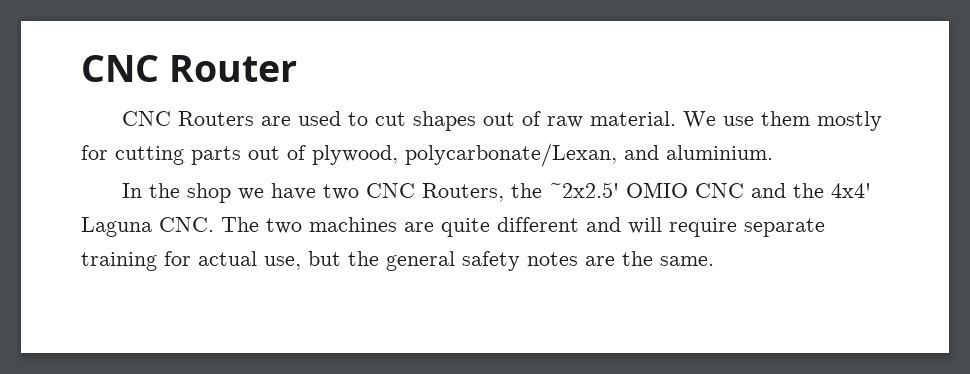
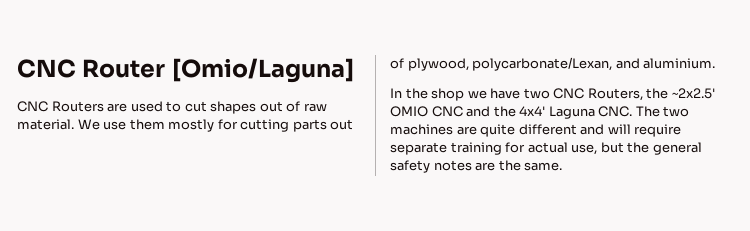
(298, 68) none -> [171,58,354,83] [Omio/Laguna]

